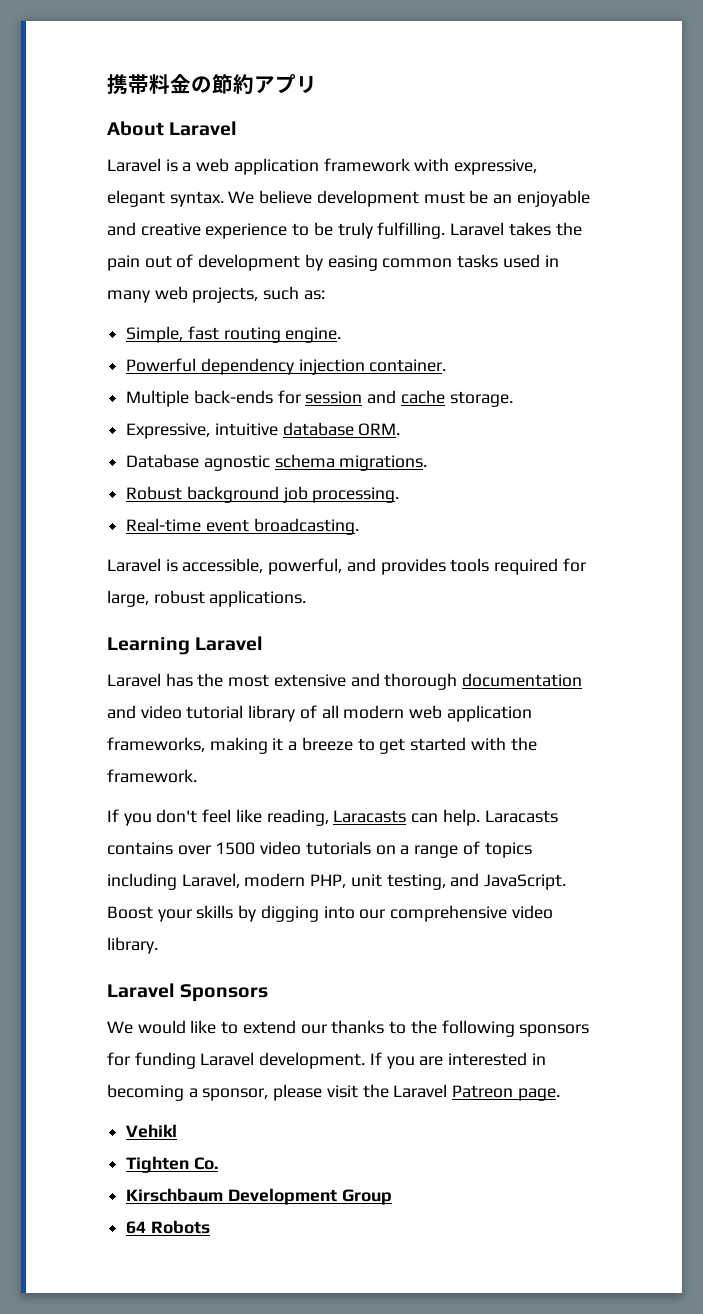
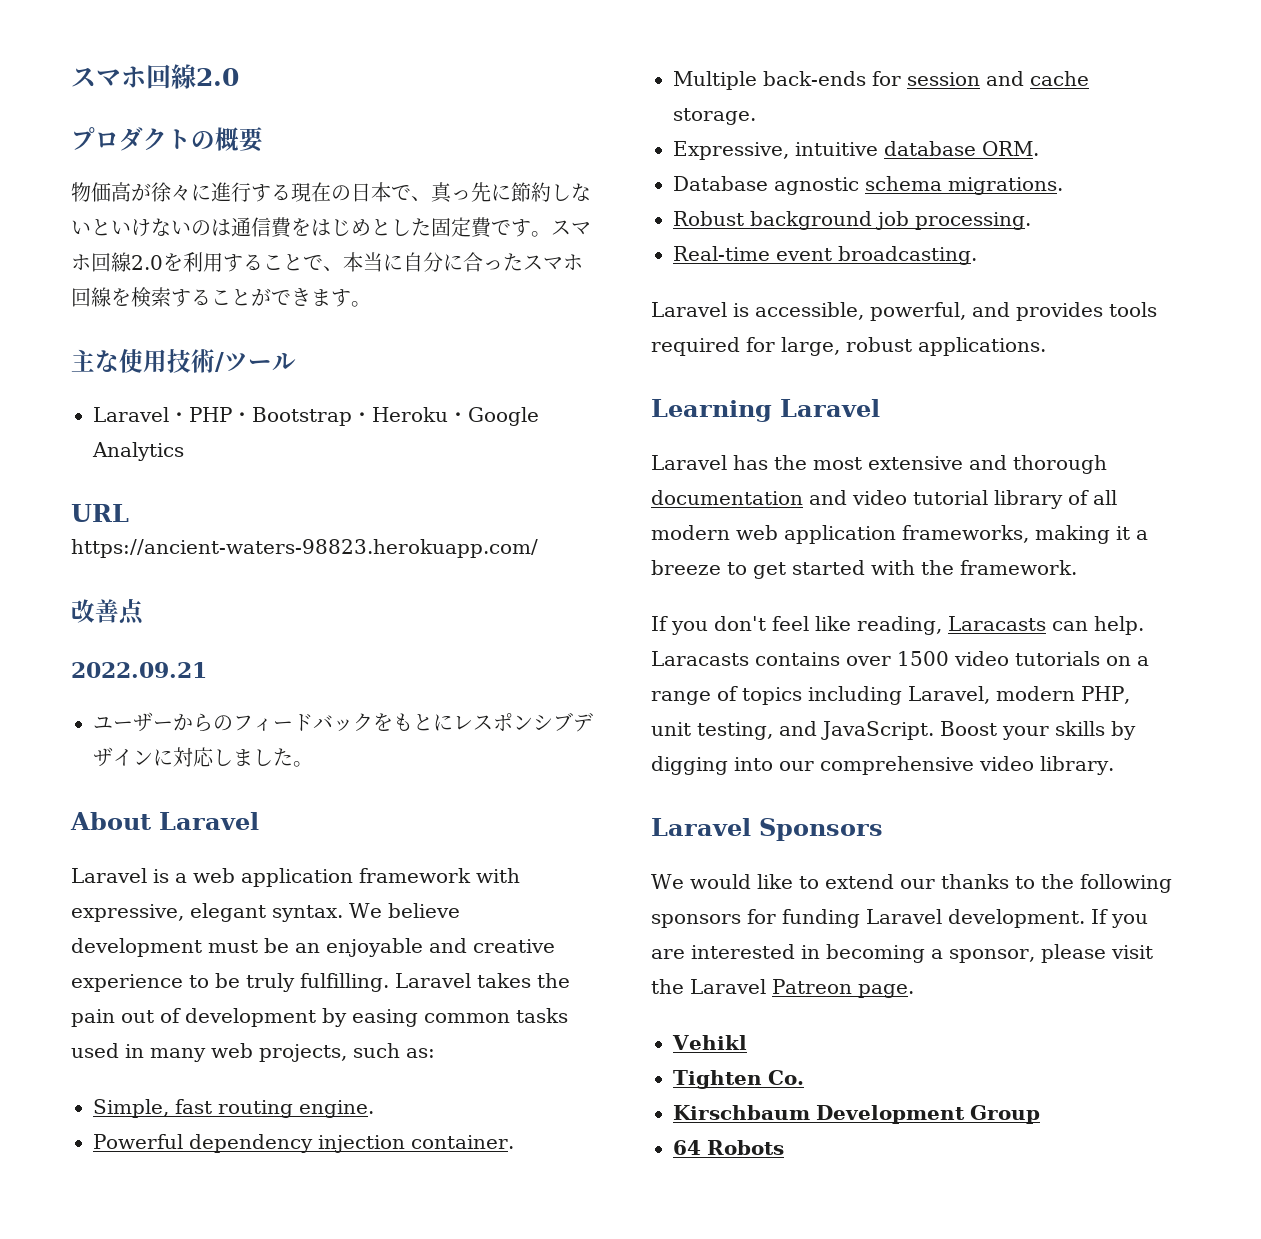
[107,74,317,95] 携帯料金の節約アプリ -> [71,64,239,89] [71,127,264,152] [71,182,591,203] [71,217,591,238] [71,252,583,272] [71,287,371,307] [71,349,296,373] [93,407,539,426] [92,442,184,461] [71,504,129,522] [71,539,538,558] [71,598,144,625] [71,662,207,678] [93,712,593,732] [93,747,313,767] スマホ回線2.0 // プロダクトの概要 // 物価高が徐々に進行する現在の日本で、真っ先に節約しないといけないのは通信費をはじめとした固定費です。スマホ回線2.0を利用することで、本当に自分に合ったスマホ回線を検索することができます。 // 主な使用技術/ツール // Laravel・PHP・Bootstrap・Heroku・Google Analytics // URL // https://ancient-waters-98823.herokuapp.com/ // 改善点 // 2022.09.21 // ユーザーからのフィードバックをもとにレスポンシブデザインに対応しました。

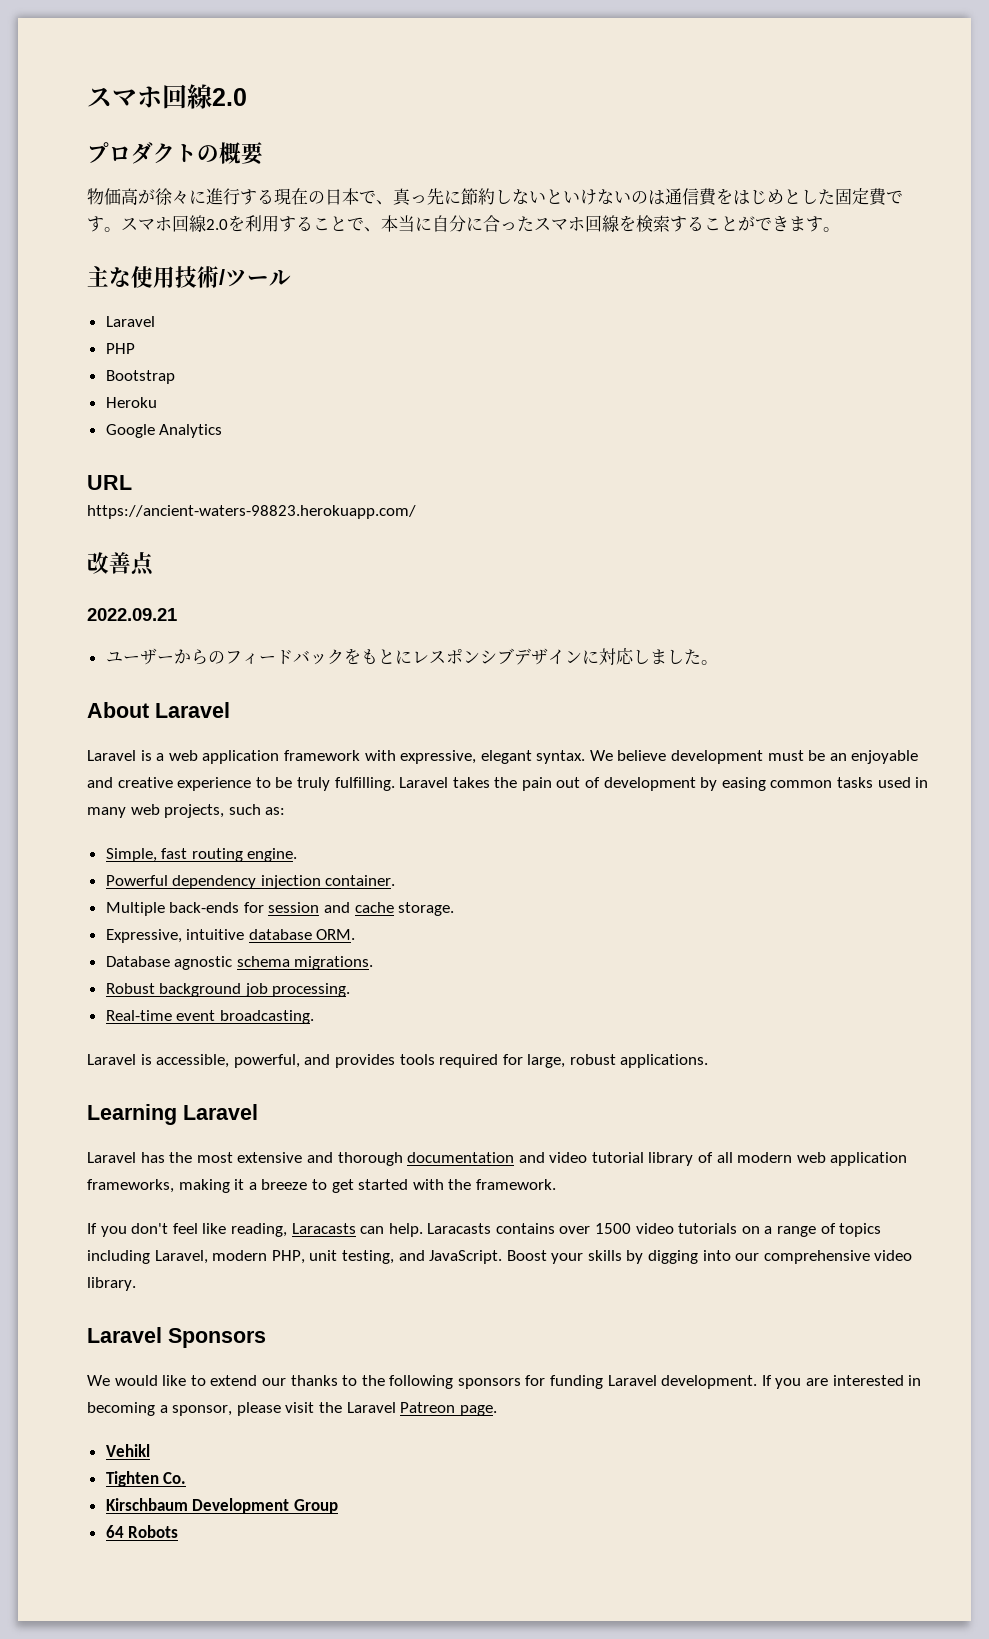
[169,412,189,422] ・ -> (155, 321) //
[232,412,252,422] ・ -> (135, 348) //
[352,412,372,422] ・ -> (175, 377) //
[448,412,468,422] ・ -> (157, 402) //

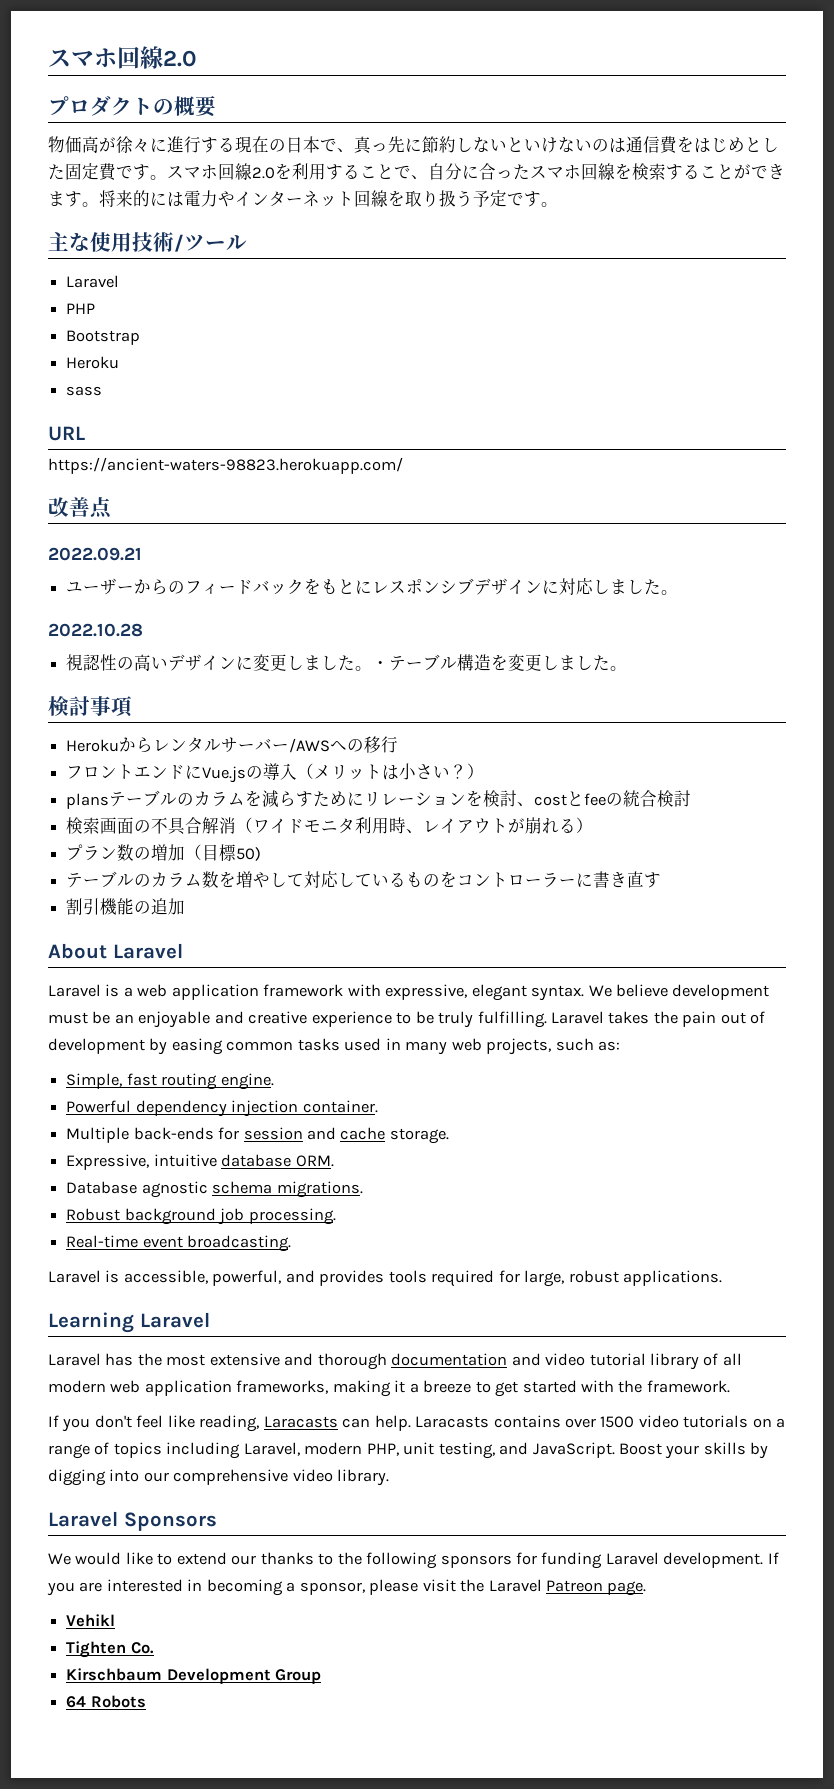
[381,215,432,232] 本当に -> (428, 177) none
(840, 229) none -> [99,190,558,207] 将来的には電力やインターネット回線を取り扱う予定です。
[105,424,223,438] Google Analytics -> [66,386,103,396] sass
(718, 662) none -> [48,623,143,637] [66,654,628,671] [48,696,133,717] [66,736,399,753] [66,763,485,783] [66,790,692,809] [66,817,594,835] [66,844,262,861] [66,871,662,888] [66,898,186,915] // 2022.10.28 // 視認性の高いデザインに変更しました。・テーブル構造を変更しました。 // 検討事項 // Herokuからレンタルサーバー/AWSへの移行 // フロントエンドにVue.jsの導入（メリットは小さい？） // plansテーブルのカラムを減らすためにリレーションを検討、costとfeeの統合検討 // 検索画面の不具合解消（ワイドモニタ利用時、レイアウトが崩れる） // プラン数の増加（目標50) // テーブルのカラム数を増やして対応しているものをコントローラーに書き直す // 割引機能の追加

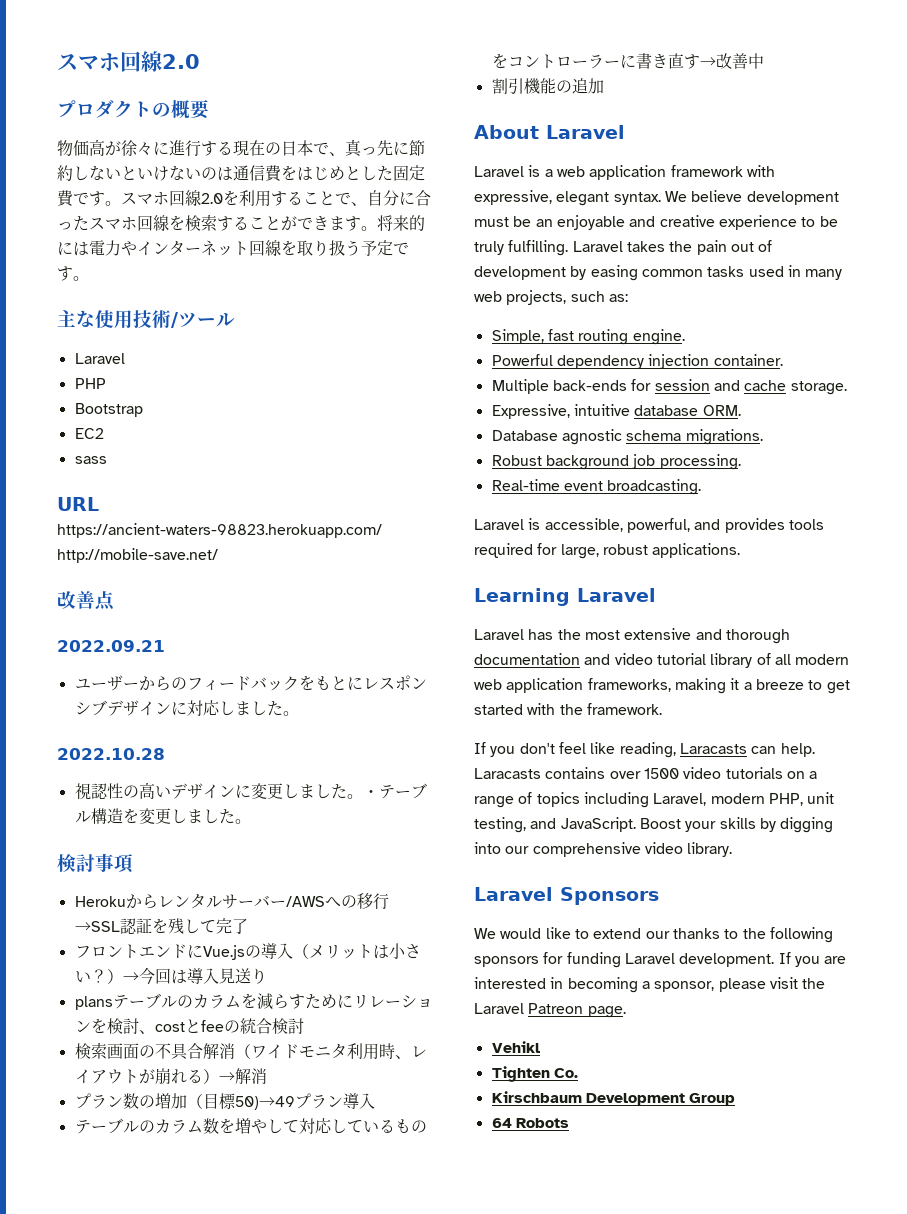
[66,356,120,369] Heroku -> [74,428,104,439] EC2
(403, 465) none -> [57,548,218,563] http://mobile-save.net/
(399, 744) none -> [74,918,248,934] →SSL認証を残して完了
(485, 771) none -> [122,967,267,985] →今回は導入見送り
(594, 825) none -> [218,1068,267,1084] →解消
[236,847,262,861] 50) -> [234,1093,375,1110] 50)→49プラン導入
(662, 880) none -> [699,53,764,69] →改善中

